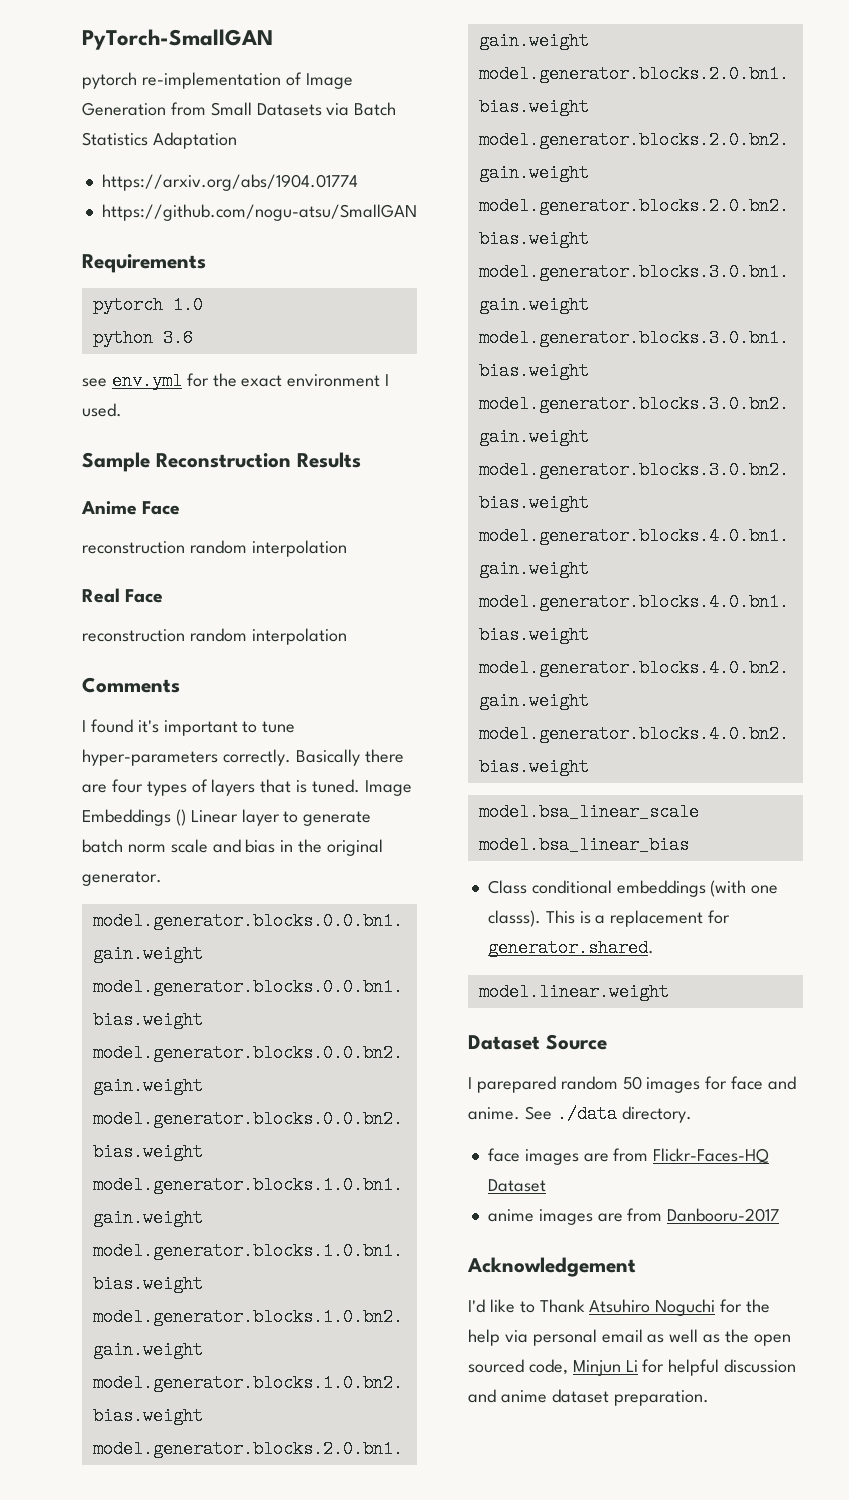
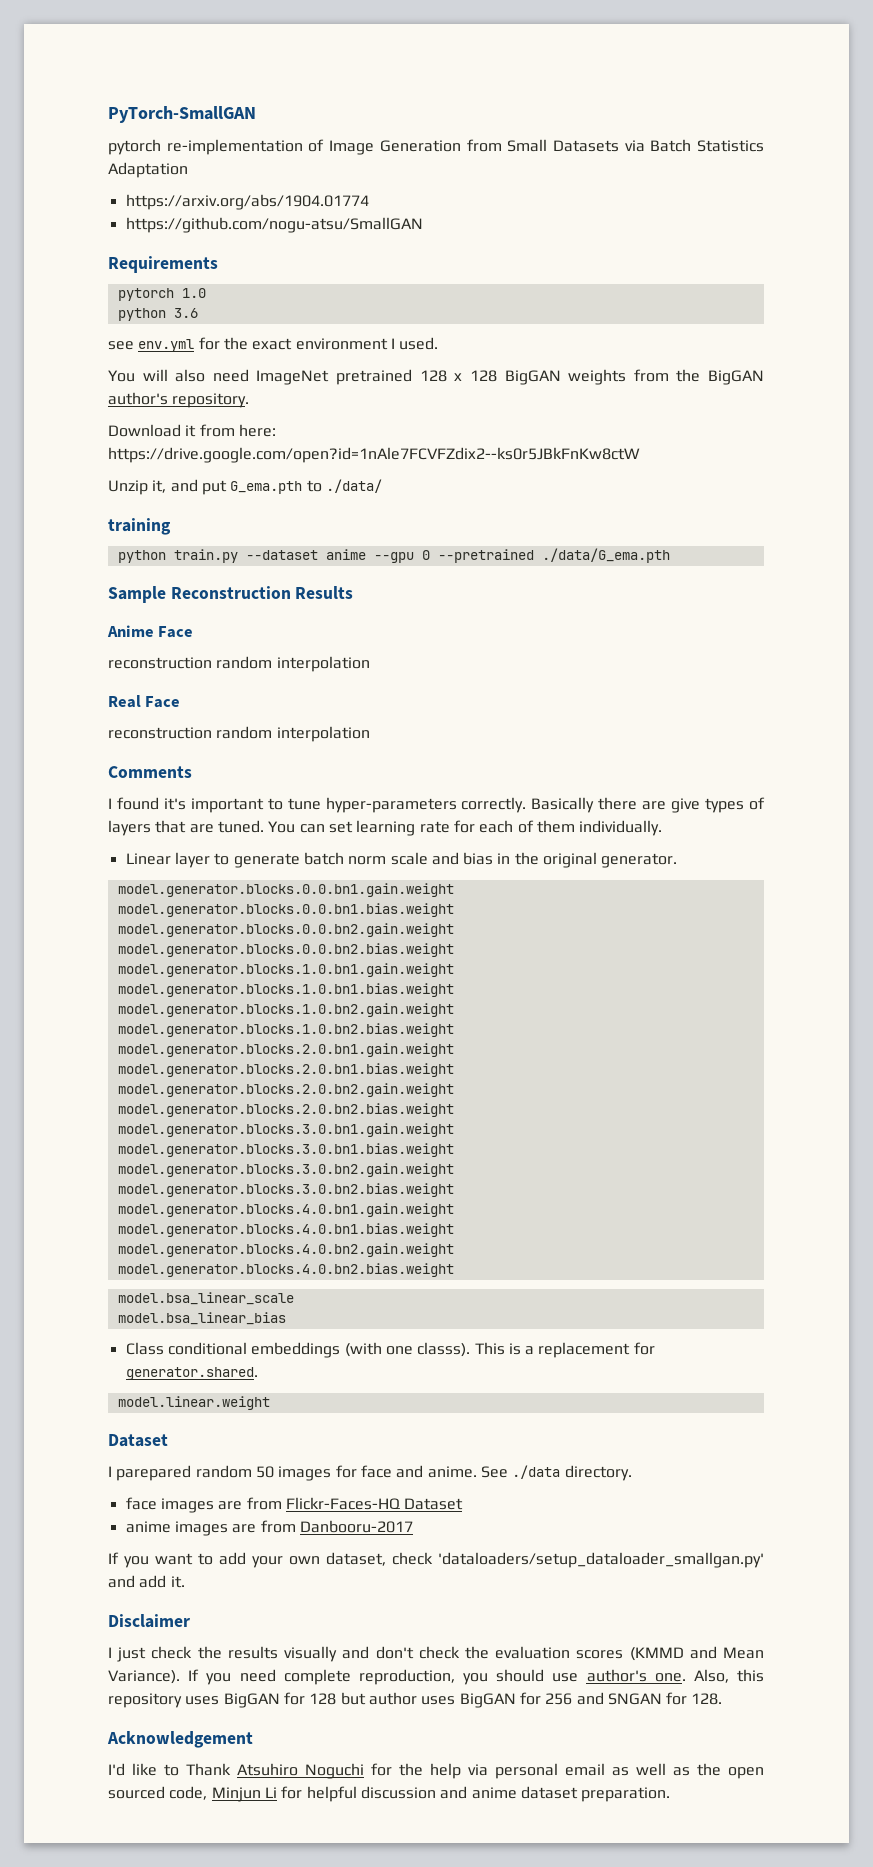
(122, 410) none -> [108,369,765,385] [108,392,250,408] [108,424,276,437] [108,447,640,463] [108,479,382,495] [108,518,171,535] [117,548,670,563] // You will also need ImageNet pretrained 128 x 128 BigGAN weights from the BigGAN author's repository. // Download it from here: https://drive.google.com/open?id=1nAle7FCVFZdix2--ks0r5JBkFnKw8ctW // Unzip it, and put G_ema.pth to ./data/ // training // python train.py --dataset anime --gpu 0 --pretrained ./data/G_ema.pth
[111,779,143,793] four -> [671,798,701,813] give
[296,779,412,796] [82,809,186,826] is tuned. Image Embeddings () -> [189,820,663,836] are tuned. You can set learning rate for each of them individually. //
[546,1034,607,1050] Source -> (168, 1440) none
(780, 1215) none -> [108,1552,764,1568] [108,1575,185,1588] [108,1614,190,1628] [108,1646,764,1662] [108,1669,764,1685] [108,1692,723,1708] // If you want to add your own dataset, check 'dataloaders/setup_dataloader_smallgan.py' and add it. // Disclaimer // I just check the results visually and don't check the evaluation scores (KMMD and Mean Variance). If you need complete reproduction, you should use author's one. Also, this repository uses BigGAN for 128 but author uses BigGAN for 256 and SNGAN for 128.

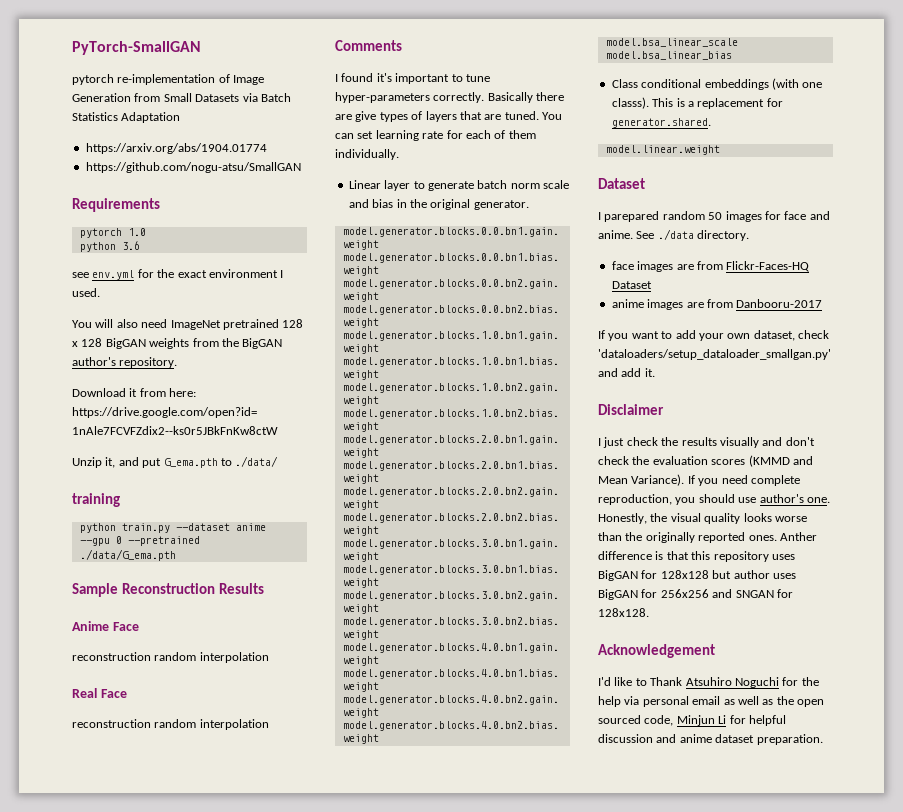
[693,1669,729,1683] Also, -> [598,513,807,524] [598,532,817,543] [598,551,689,560] Honestly, the visual quality looks worse than the originally reported ones. Anther difference is that
[309,1693,337,1705] 128 -> [660,570,709,579] 128x128
[545,1693,573,1705] 256 -> [660,589,709,598] 256x256
[691,1693,723,1705] 128. -> [598,608,649,617] 128x128.

